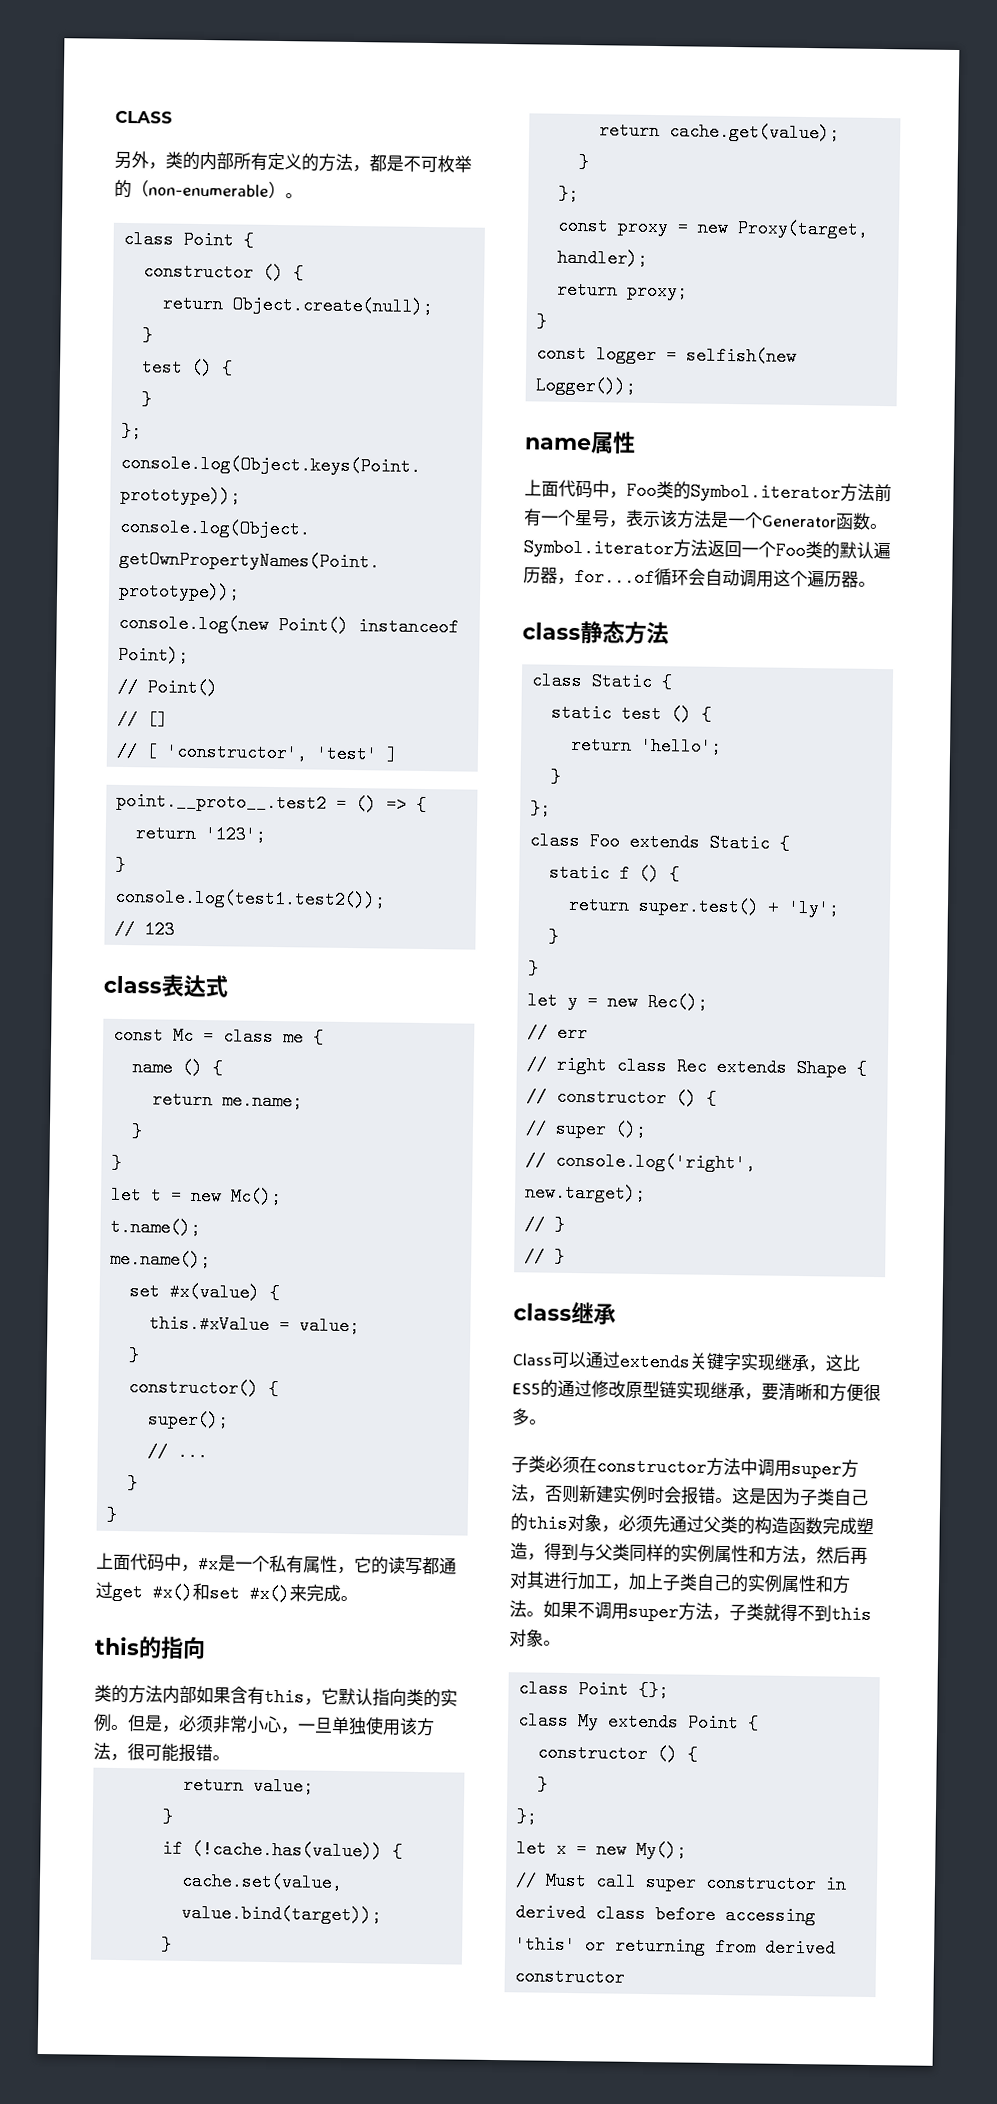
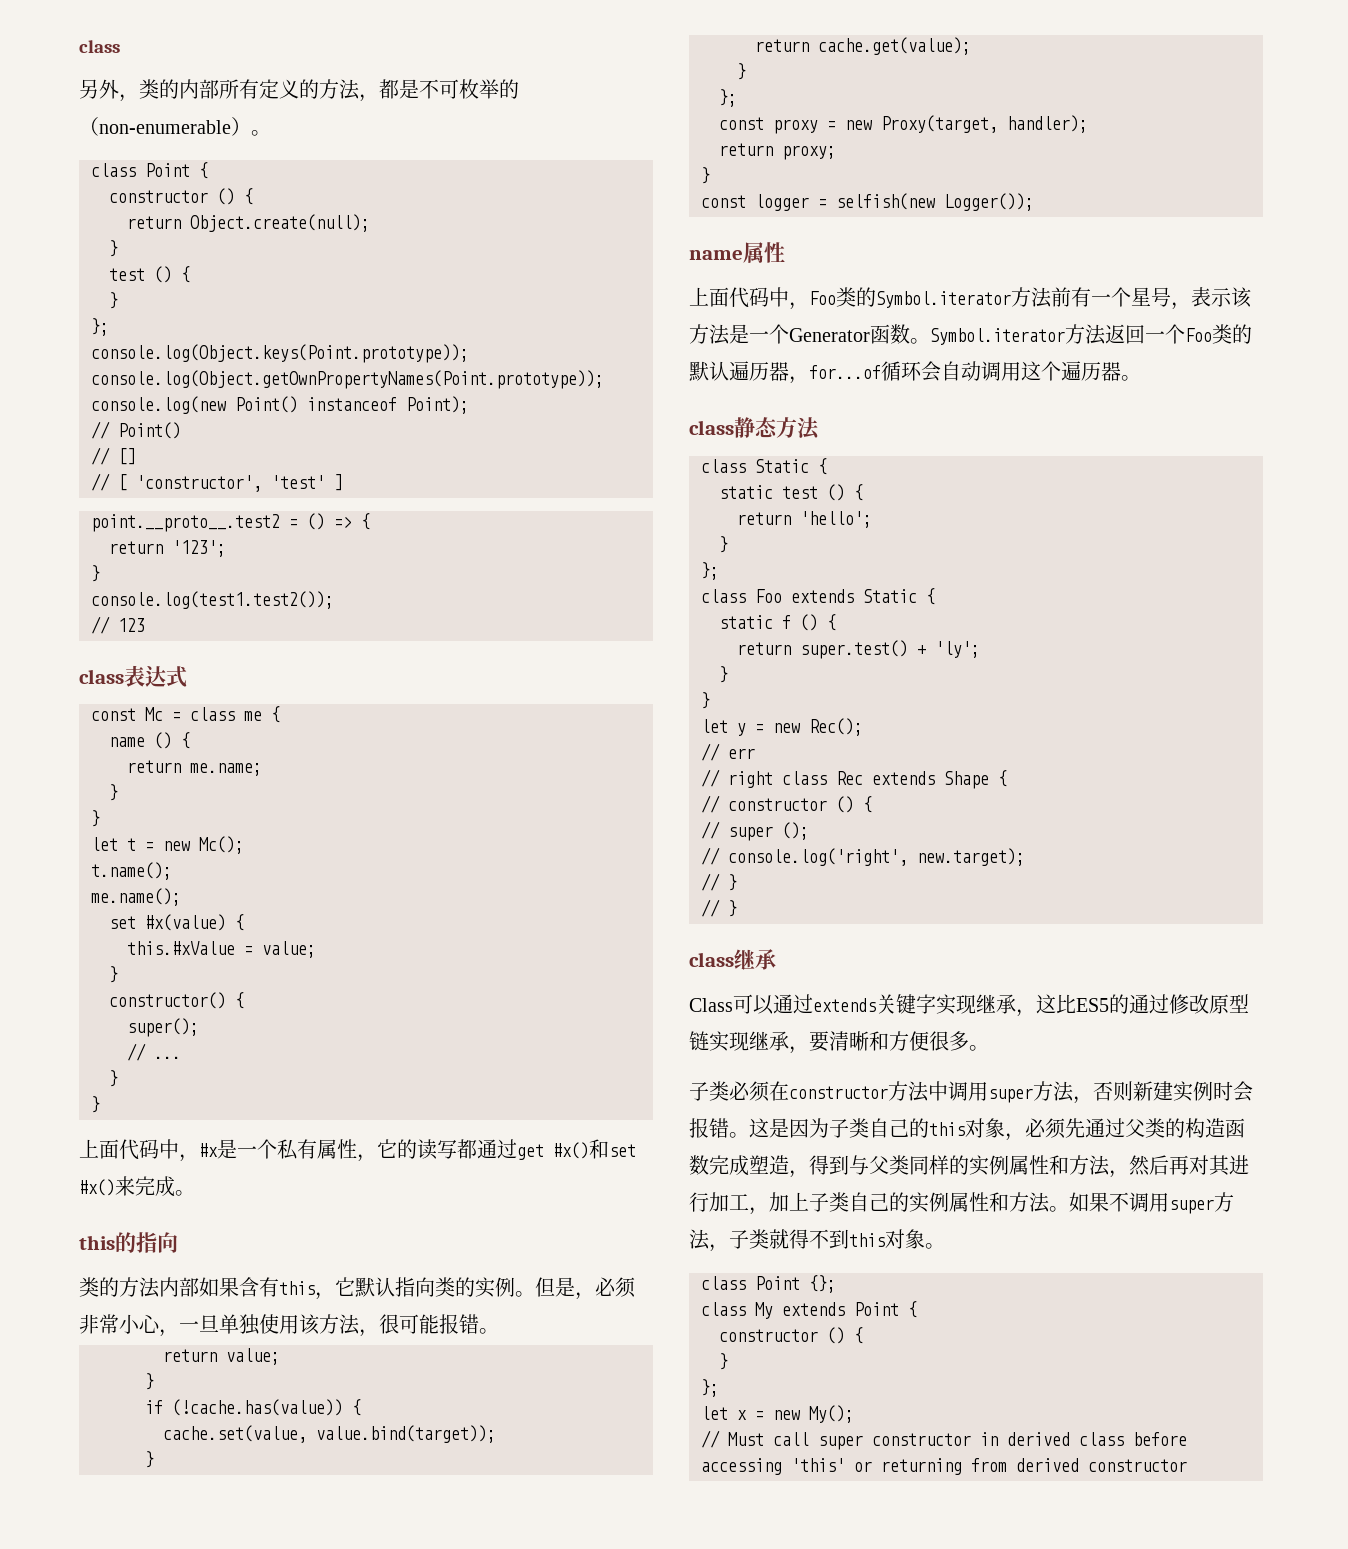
[115,110,173,124] CLASS -> [79,40,120,53] class

